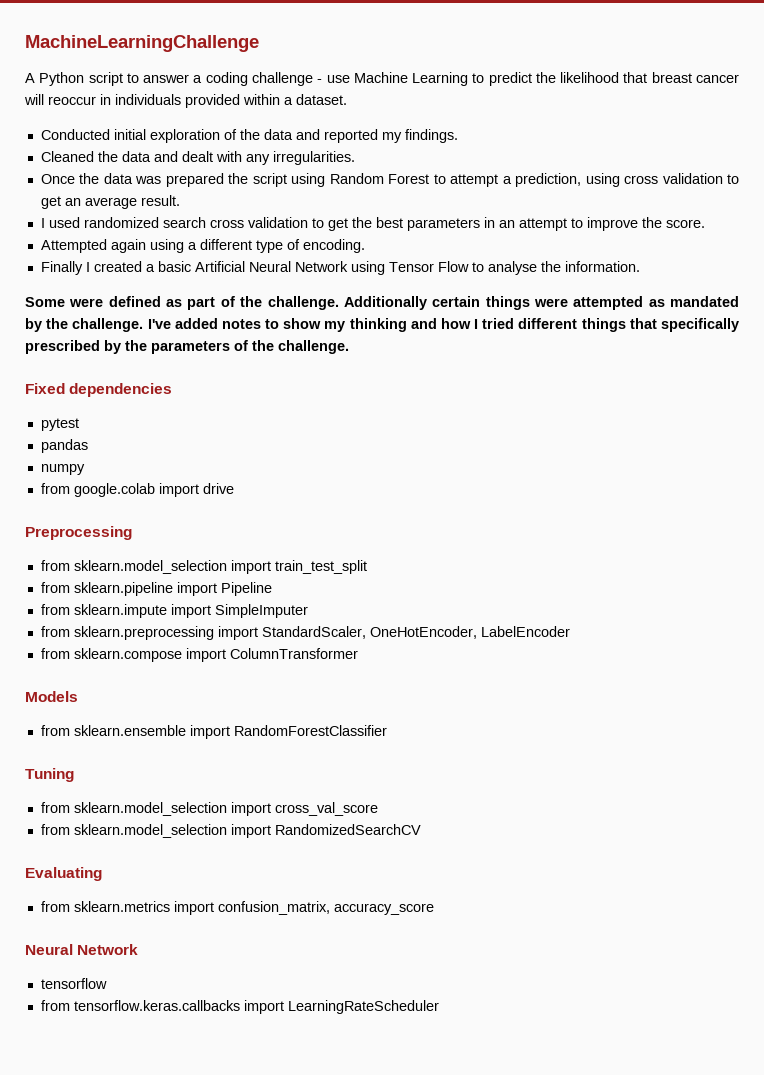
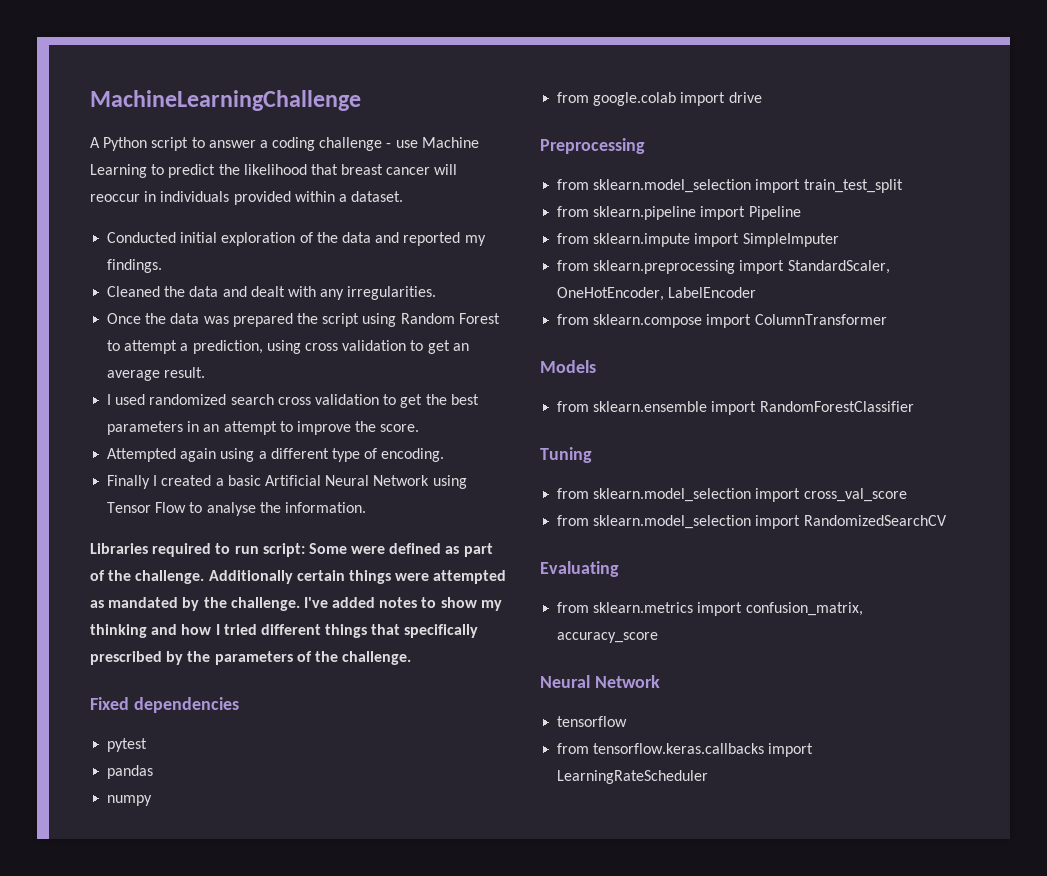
(640, 266) none -> [90,543,305,557] Libraries required to run script:

